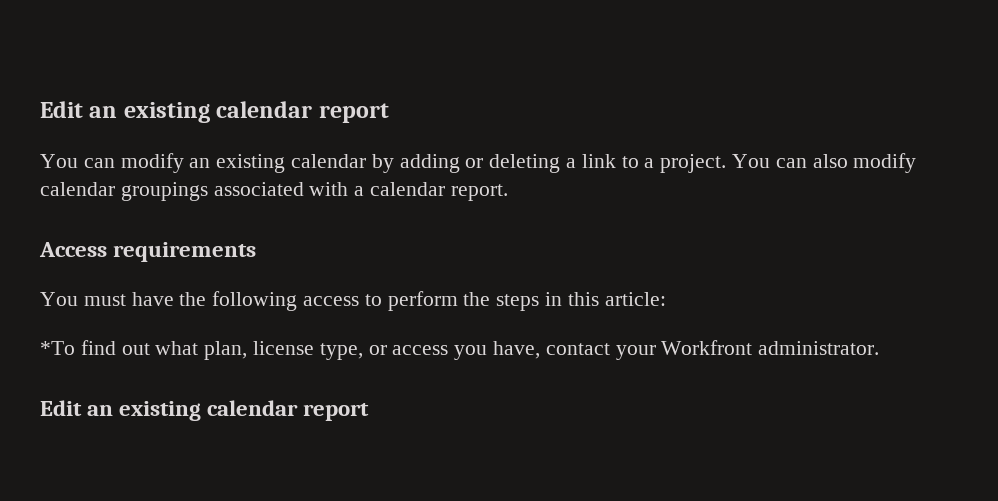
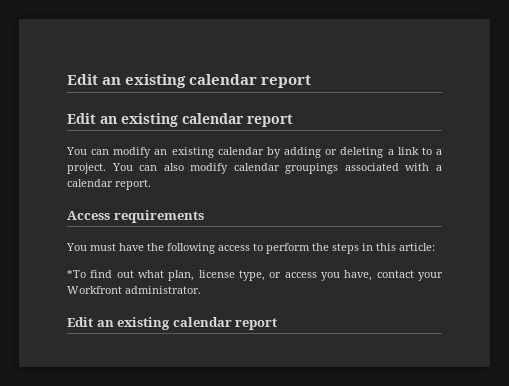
[40,101,389,123] Edit an existing calendar report -> [67,74,312,88] [67,113,293,127] Edit an existing calendar report // Edit an existing calendar report

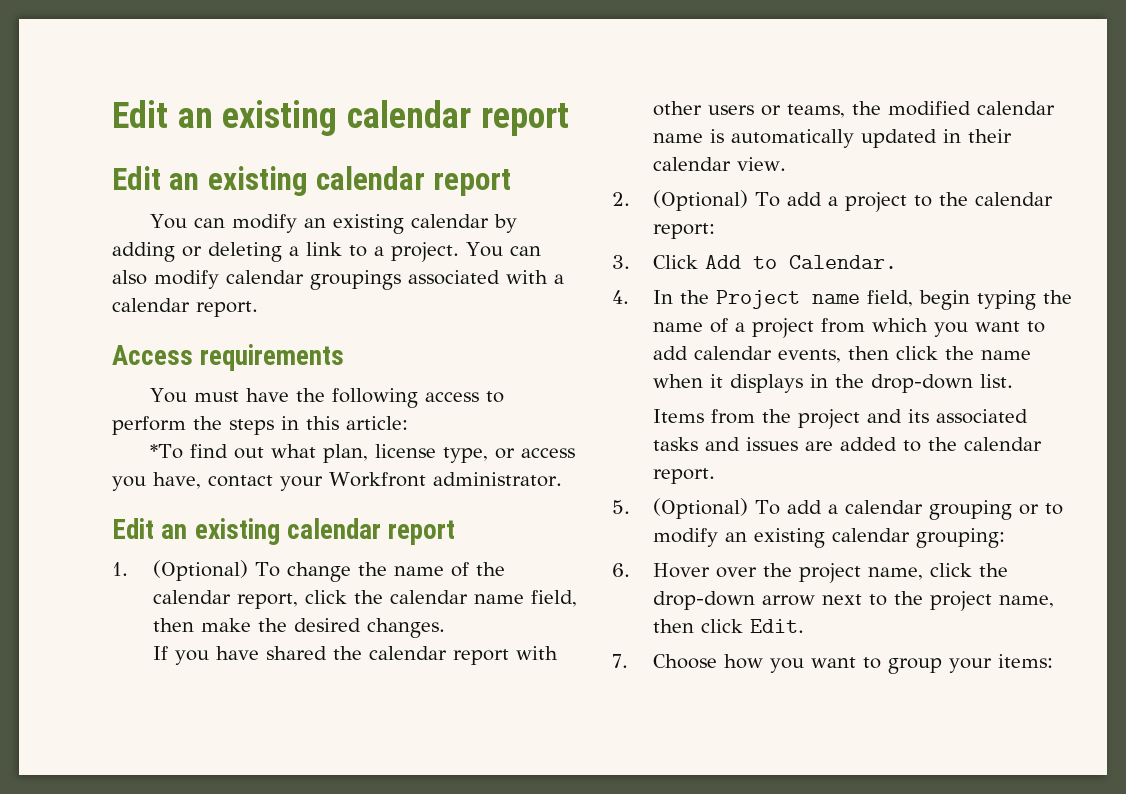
(278, 324) none -> [112,560,505,582] [152,590,577,609] [152,618,445,638] [152,646,558,665] [652,101,1055,118] [652,129,1012,148] [652,157,786,171] [612,190,1053,212] [652,223,715,239] [612,255,897,269] [612,290,1072,310] [652,318,1045,338] [652,346,1031,363] [652,374,1013,393] [652,409,1028,429] [652,437,1042,452] [652,468,715,484] [612,498,1063,520] [652,528,1005,548] [612,563,1008,583] [652,591,1054,611] [652,619,804,633] [612,654,1053,674] // 1. (Optional) To change the name of the calendar report, click the calendar name field, then make the desired changes. // If you have shared the calendar report with other users or teams, the modified calendar name is automatically updated in their calendar view. // 2. (Optional) To add a project to the calendar report: // 3. Click Add to Calendar. // 4. In the Project name field, begin typing the name of a project from which you want to add calendar events, then click the name when it displays in the drop-down list. // Items from the project and its associated tasks and issues are added to the calendar report. // 5. (Optional) To add a calendar grouping or to modify an existing calendar grouping: // 6. Hover over the project name, click the drop-down arrow next to the project name, then click Edit. // 7. Choose how you want to group your items:

